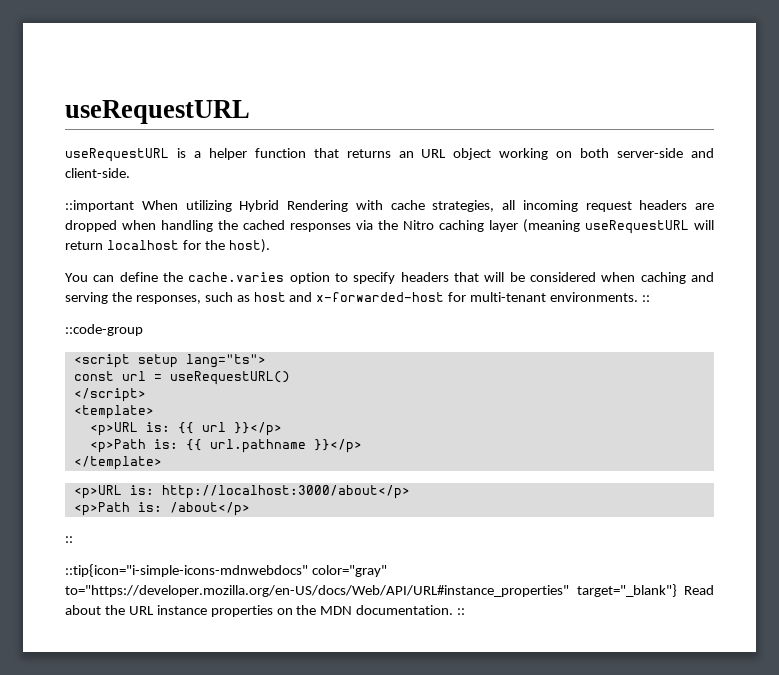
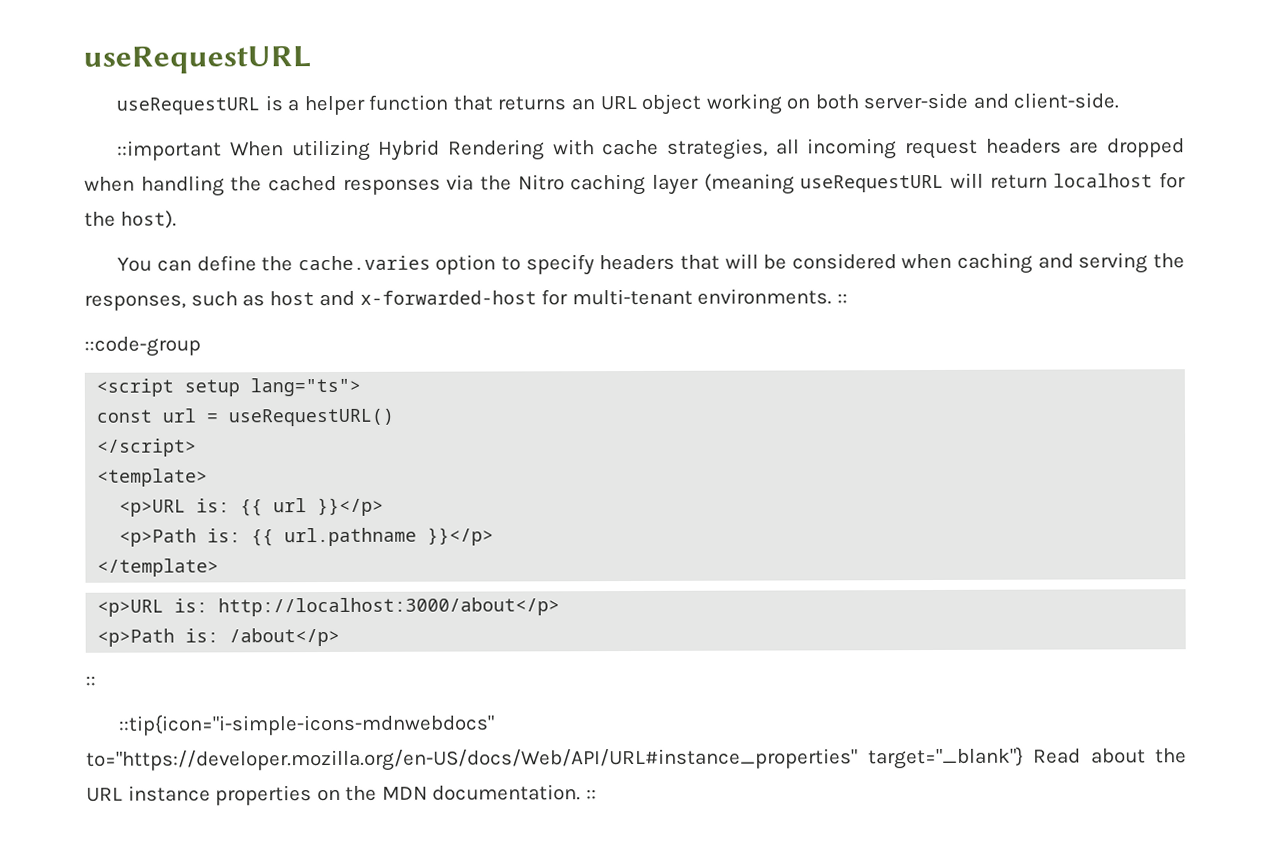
[311,565,387,577] color="gray" -> (496, 724) none

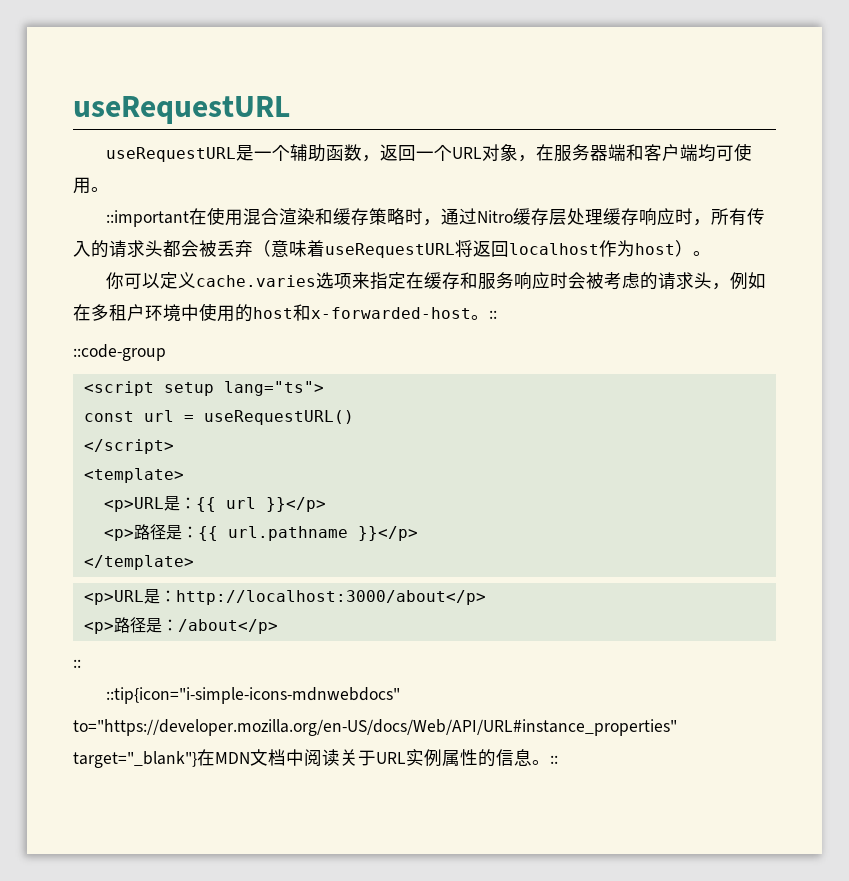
[264,92,1120,116] [117,138,1186,162] [84,172,1186,197] [84,210,177,229] [117,252,1185,276] [84,288,833,311] is a helper function that returns an URL object working on both server-side and client-side. // ::important When utilizing Hybrid Rendering with cache strategies, all incoming request headers are dropped when handling the cached responses via the Nitro caching layer (meaning useRequestURL will return localhost for the host). // You can define the cache.varies option to specify headers that will be considered when caching and serving the responses, such as host and x-forwarded-host for multi-tenant environments. -> [236,143,753,162] [73,177,109,194] [106,207,766,227] [73,240,711,258] [106,272,767,290] [73,303,489,322] 是一个辅助函数，返回一个URL对象，在服务器端和客户端均可使用。 // ::important在使用混合渲染和缓存策略时，通过Nitro缓存层处理缓存响应时，所有传入的请求头都会被丢弃（意味着useRequestURL将返回localhost作为host）。 // 你可以定义cache.varies选项来指定在缓存和服务响应时会被考虑的请求头，例如在多租户环境中使用的host和x-forwarded-host。
[196,498,231,513] is: -> [163,496,196,511] 是：
[119,528,242,547] <p>Path is: -> [103,524,198,541] <p>路径是：
[174,598,209,613] is: -> [143,589,176,604] 是：
[97,628,220,647] <p>Path is: -> [83,617,178,634] <p>路径是：
[1033,748,1187,764] [86,784,582,806] Read about the URL instance properties on the MDN documentation. -> [197,749,550,767] 在MDN文档中阅读关于URL实例属性的信息。

